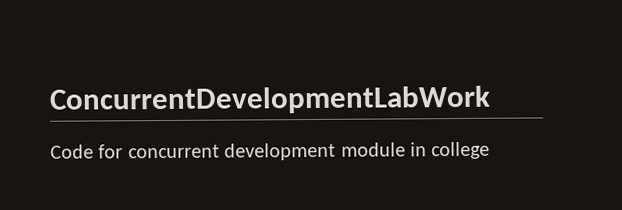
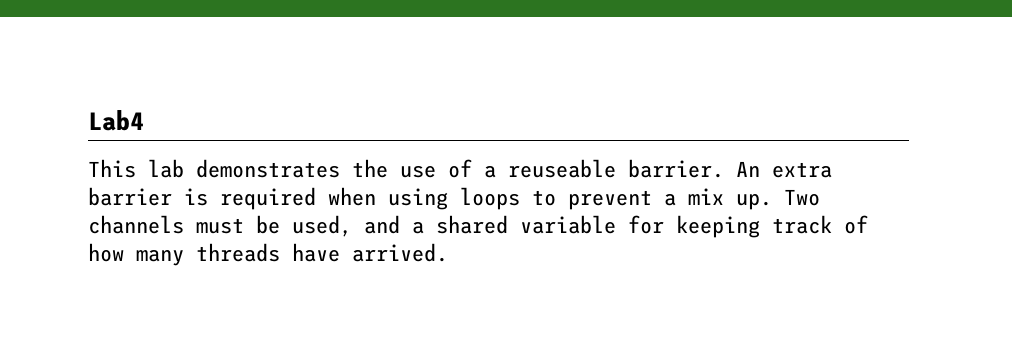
[49,85,491,115] [50,141,491,161] ConcurrentDevelopmentLabWork // Code for concurrent development module in college -> [88,110,144,131] [88,159,832,178] [88,187,820,210] [88,215,868,238] [88,243,448,266] Lab4 // This lab demonstrates the use of a reuseable barrier. An extra barrier is required when using loops to prevent a mix up. Two channels must be used, and a shared variable for keeping track of how many threads have arrived.

